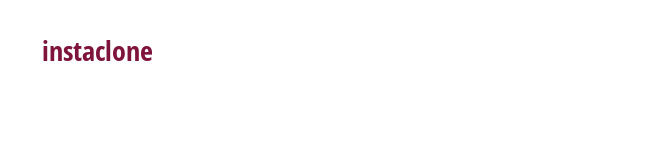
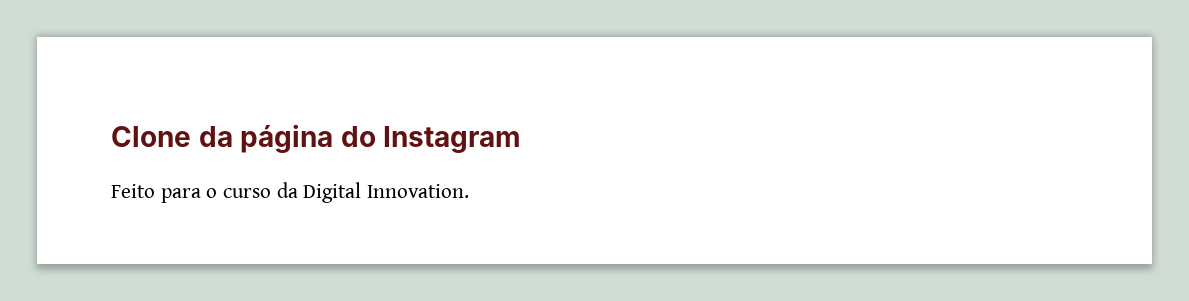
[42,40,153,61] instaclone -> [111,124,522,153] [111,182,470,203] Clone da página do Instagram // Feito para o curso da Digital Innovation.

